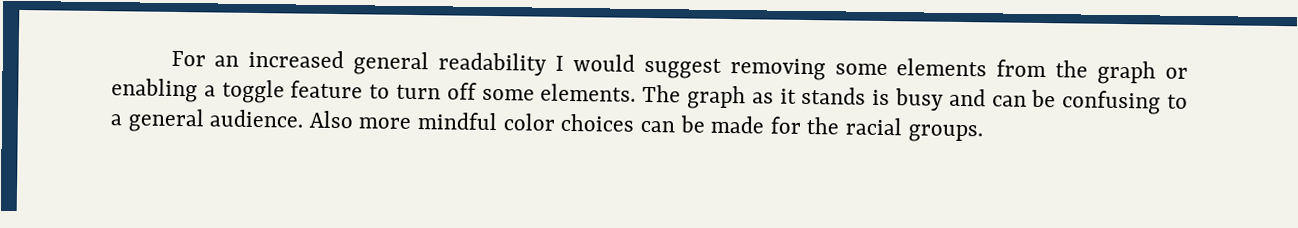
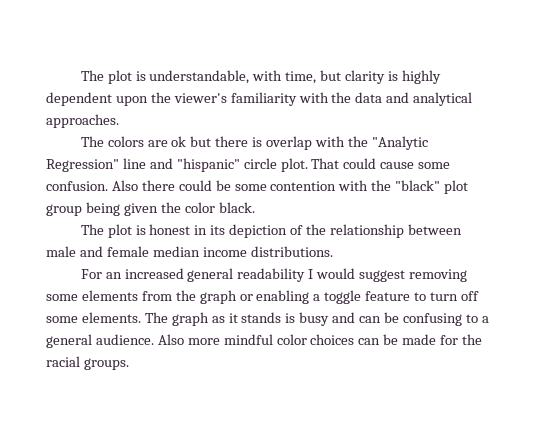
(170, 58) none -> [80,70,441,84] [46,92,473,106] [46,114,119,128] [80,136,428,150] [46,158,451,172] [46,180,469,194] [46,202,255,216] [80,224,462,238] [46,246,333,257] The plot is understandable, with time, but clarity is highly dependent upon the viewer's familiarity with the data and analytical approaches. // The colors are ok but there is overlap with the "Analytic Regression" line and "hispanic" circle plot. That could cause some confusion. Also there could be some contention with the "black" plot group being given the color black. // The plot is honest in its depiction of the relationship between male and female median income distributions. //

